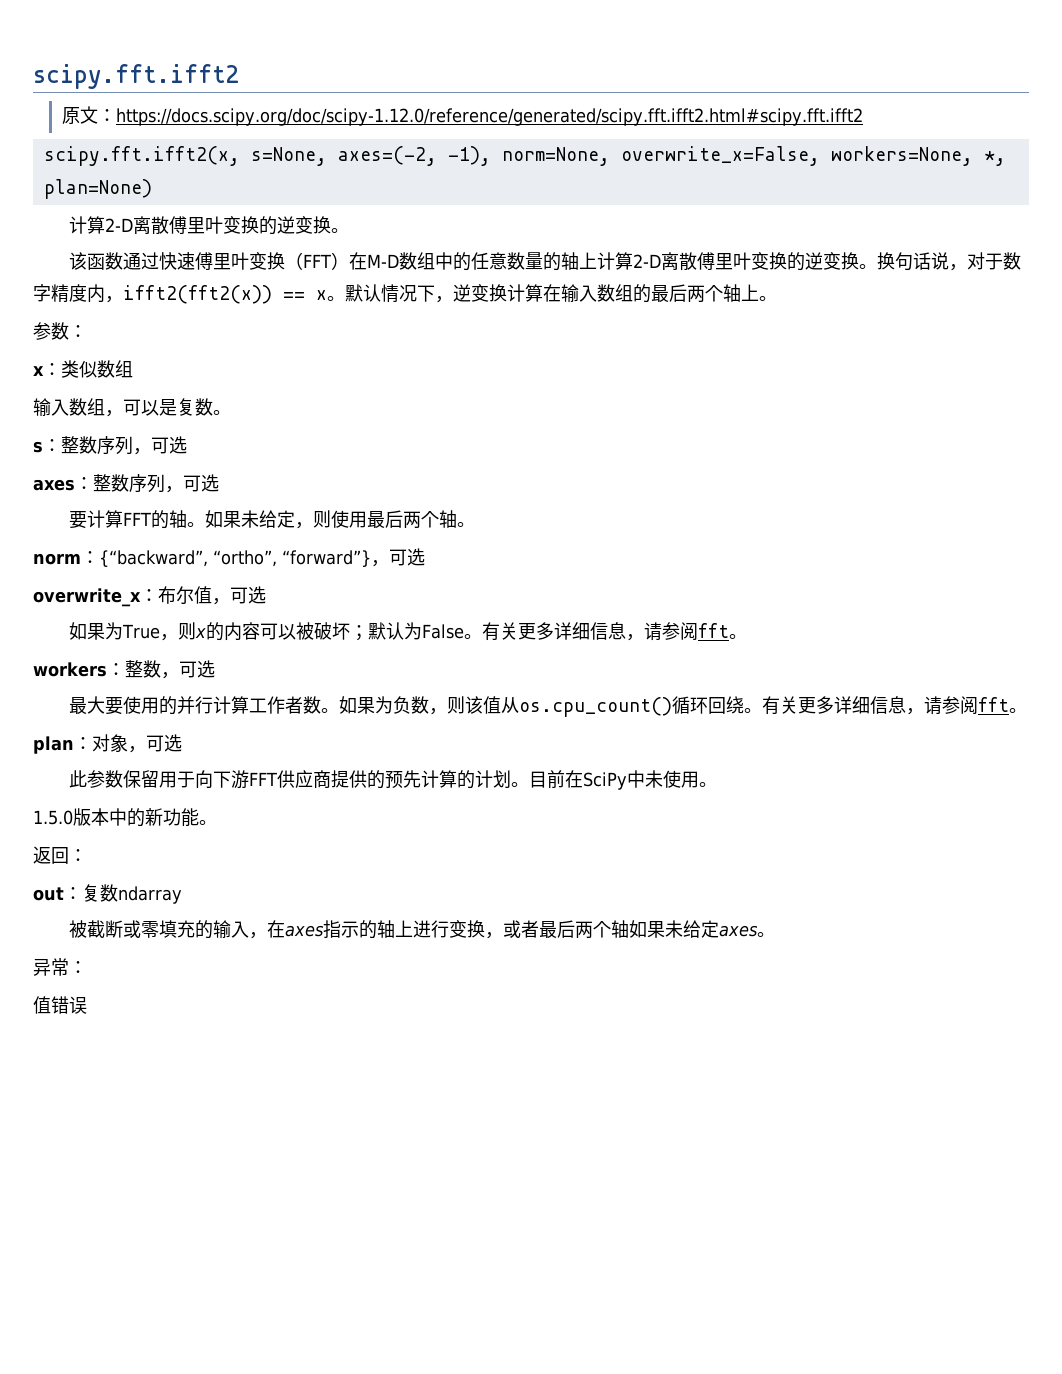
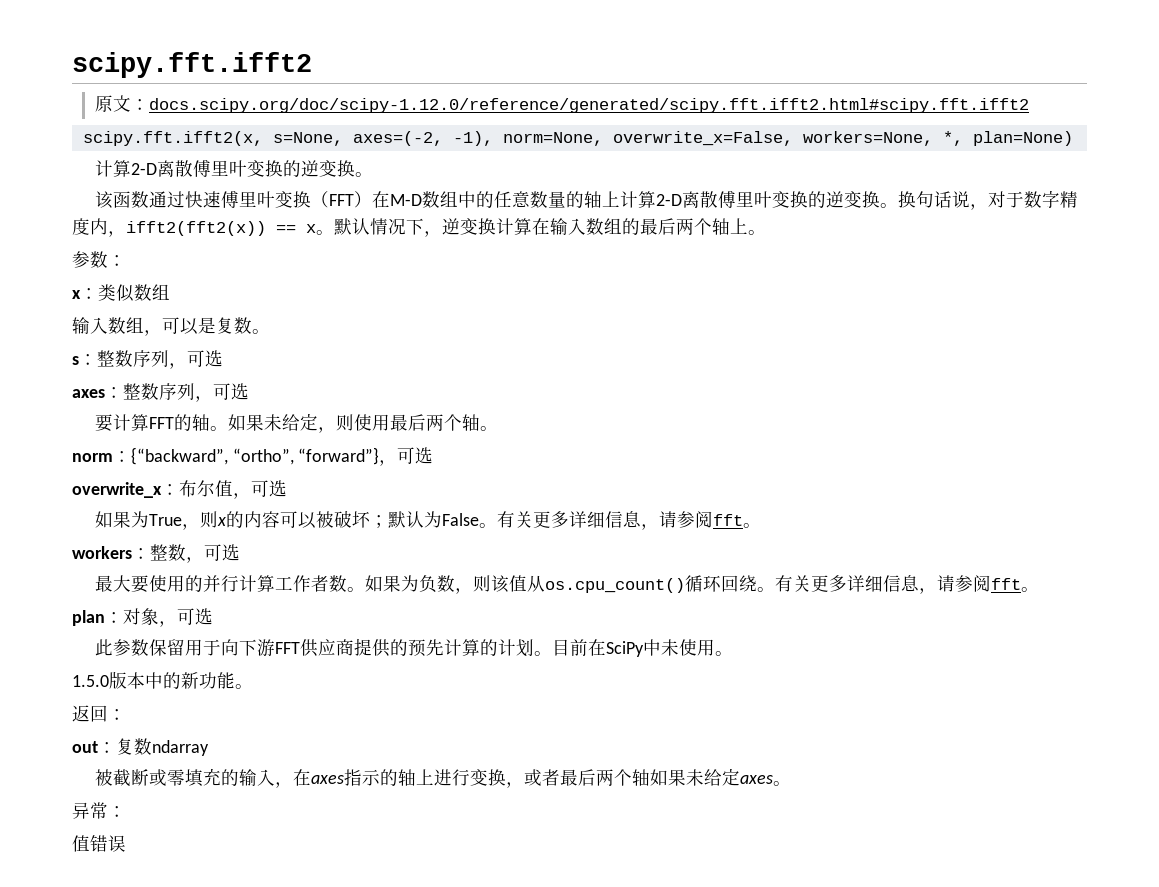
[115,108,863,126] https://docs.scipy.org/doc/scipy-1.12.0/reference/generated/scipy.fft.ifft2.html#scipy.fft.ifft2 -> [148,98,1029,113] docs.scipy.org/doc/scipy-1.12.0/reference/generated/scipy.fft.ifft2.html#scipy.fft.ifft2

